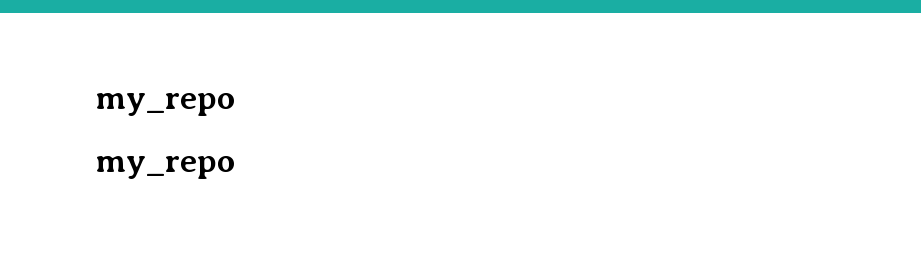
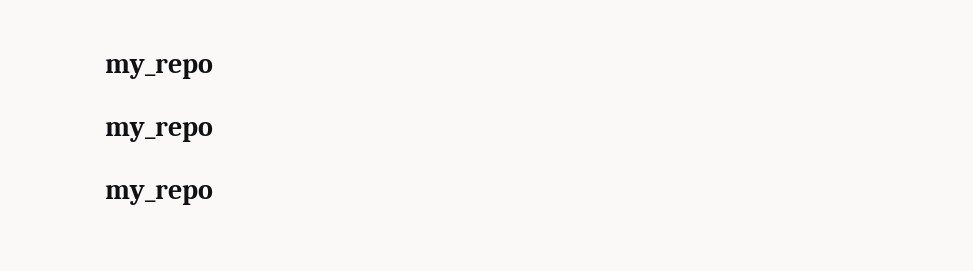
[96,93,235,116] [96,156,235,179] my_repo // my_repo -> [105,58,213,79] [105,121,213,142] [105,184,213,205] my_repo // my_repo // my_repo

